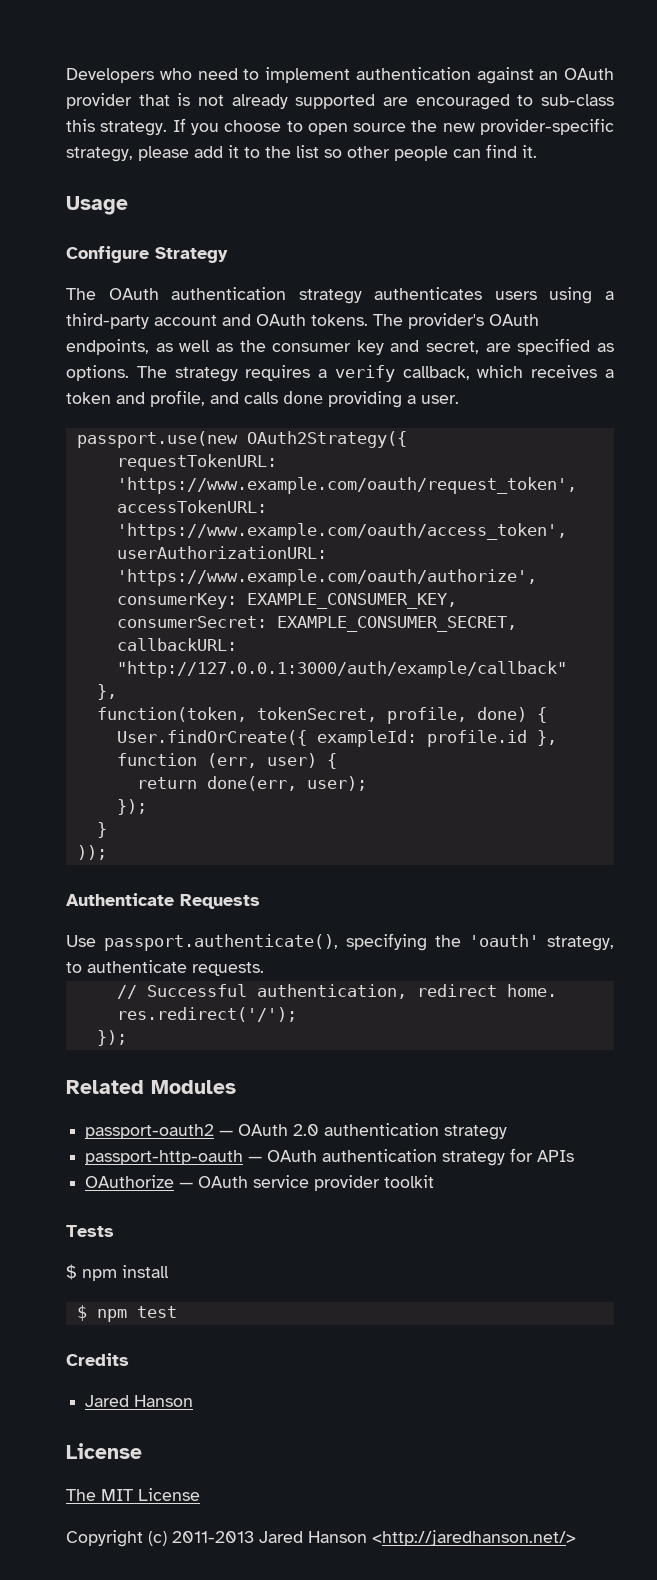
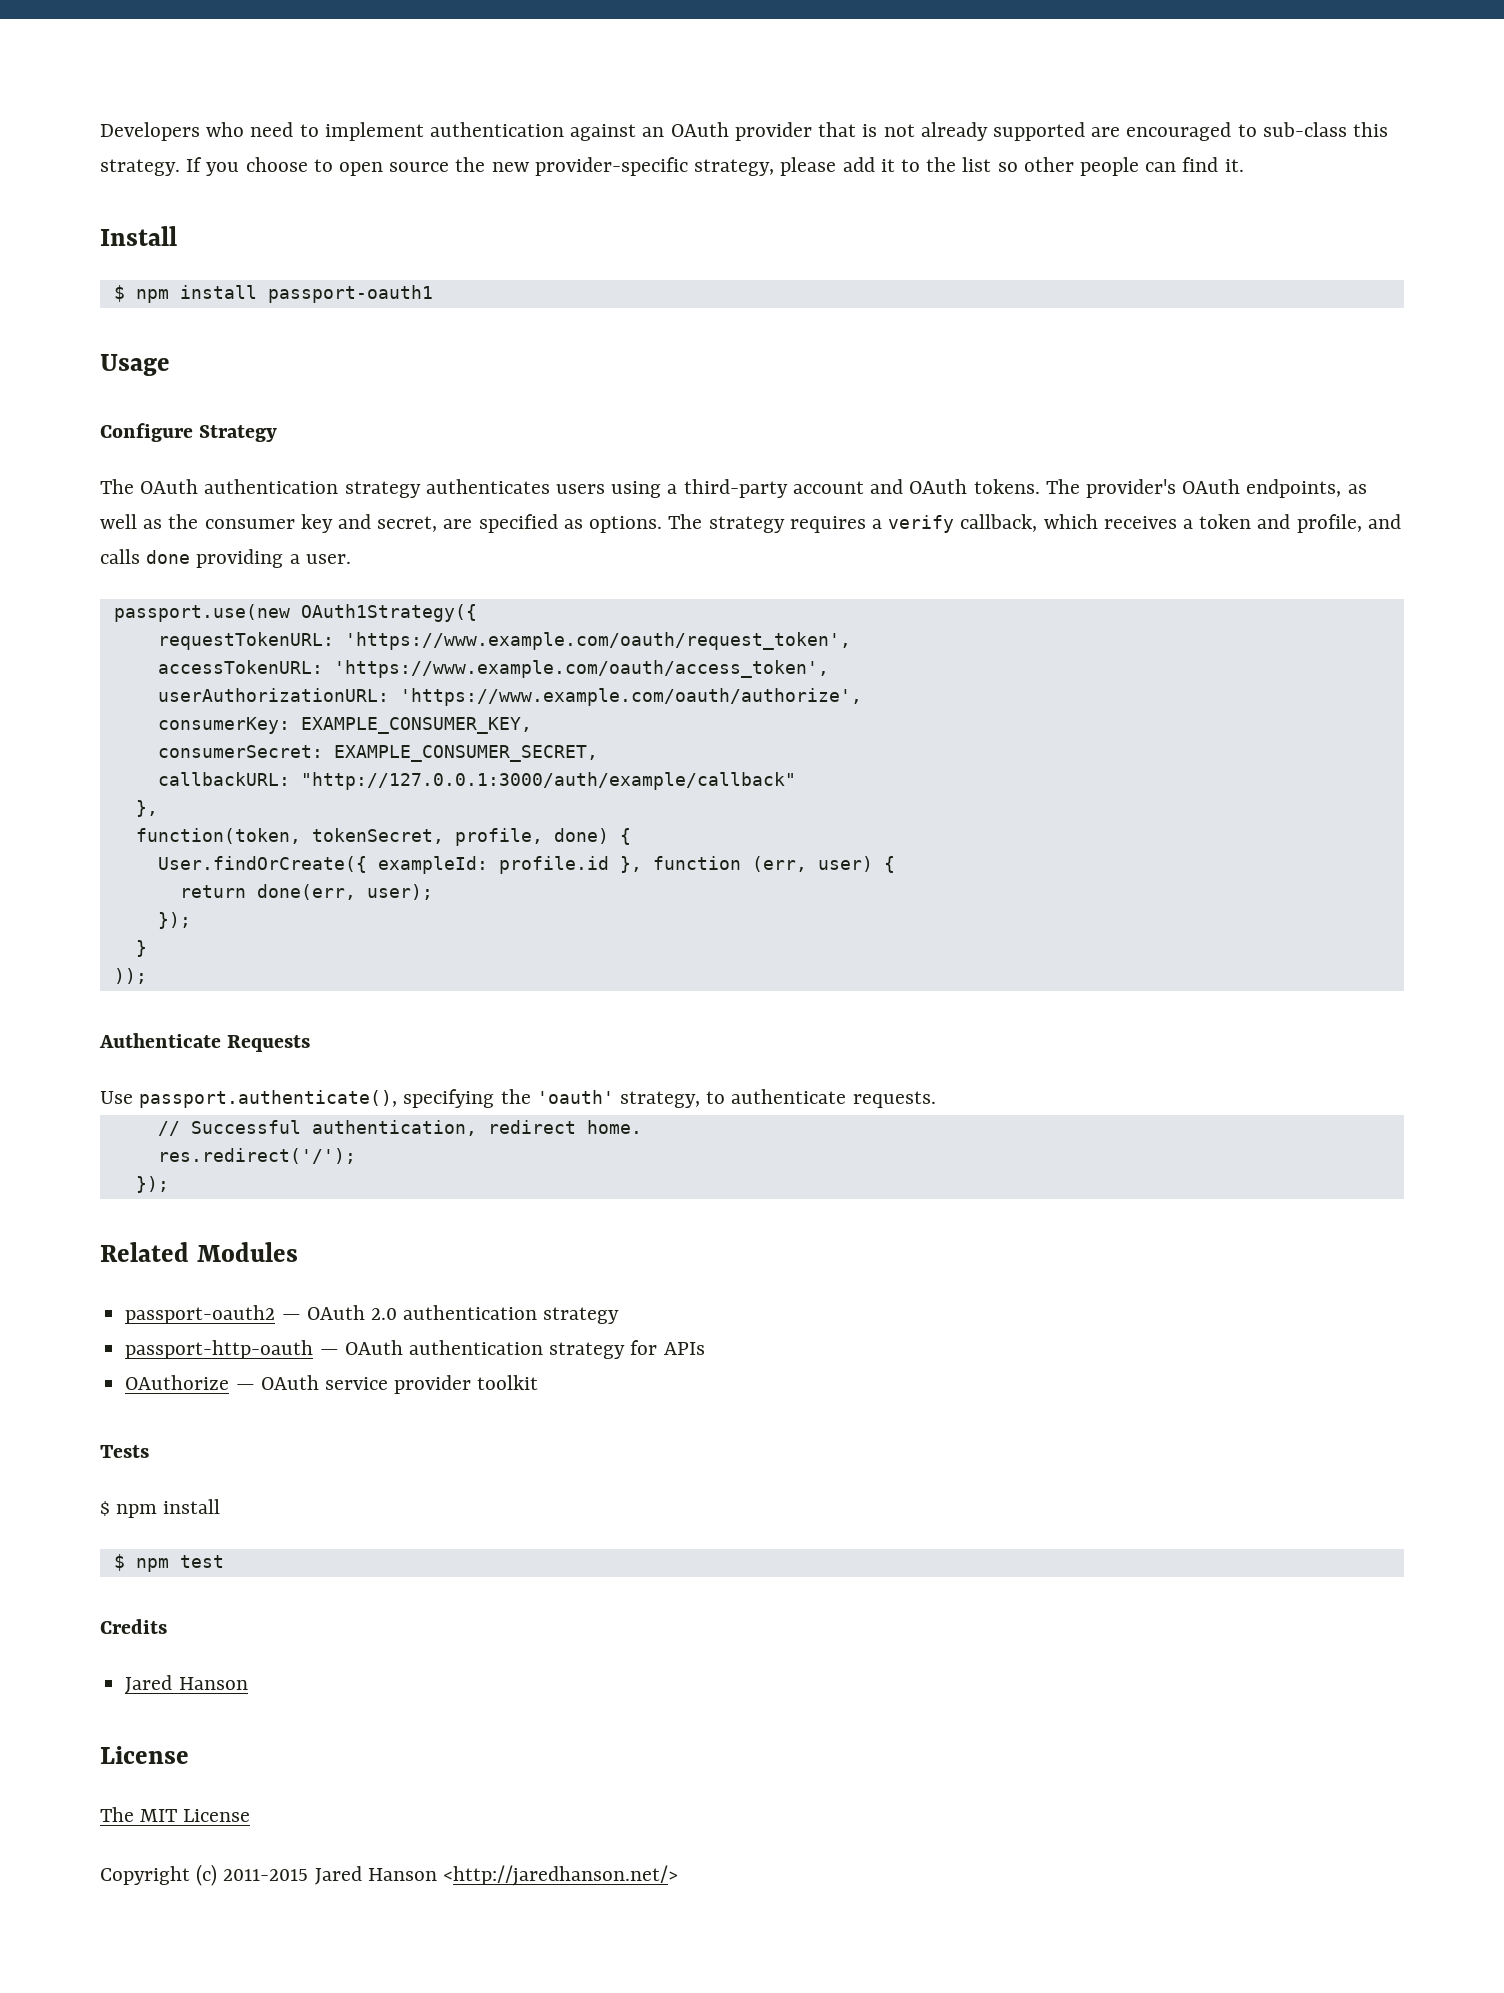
(537, 151) none -> [100,226,177,246] [113,285,433,303] // Install // $ npm install passport-oauth1
[246,431,407,448] OAuth2Strategy({ -> [300,604,477,622] OAuth1Strategy({
[172,1531,254,1543] 2011-2013 -> [223,1869,309,1881] 2011-2015

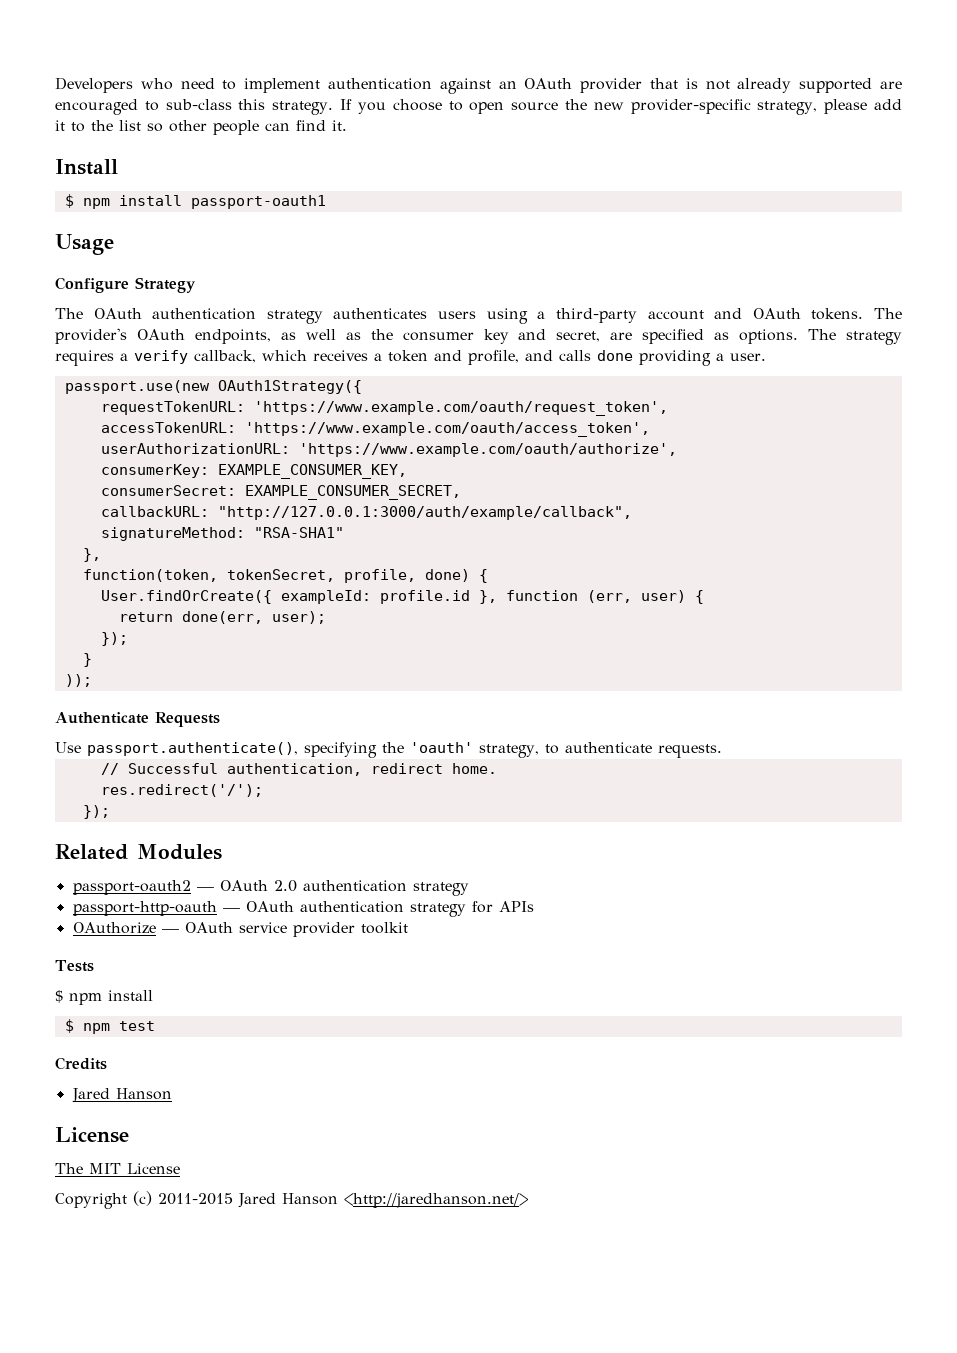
[300,772,796,790] "http://127.0.0.1:3000/auth/example/callback" -> [217,506,632,520] [100,527,344,541] "http://127.0.0.1:3000/auth/example/callback", // signatureMethod: "RSA-SHA1"

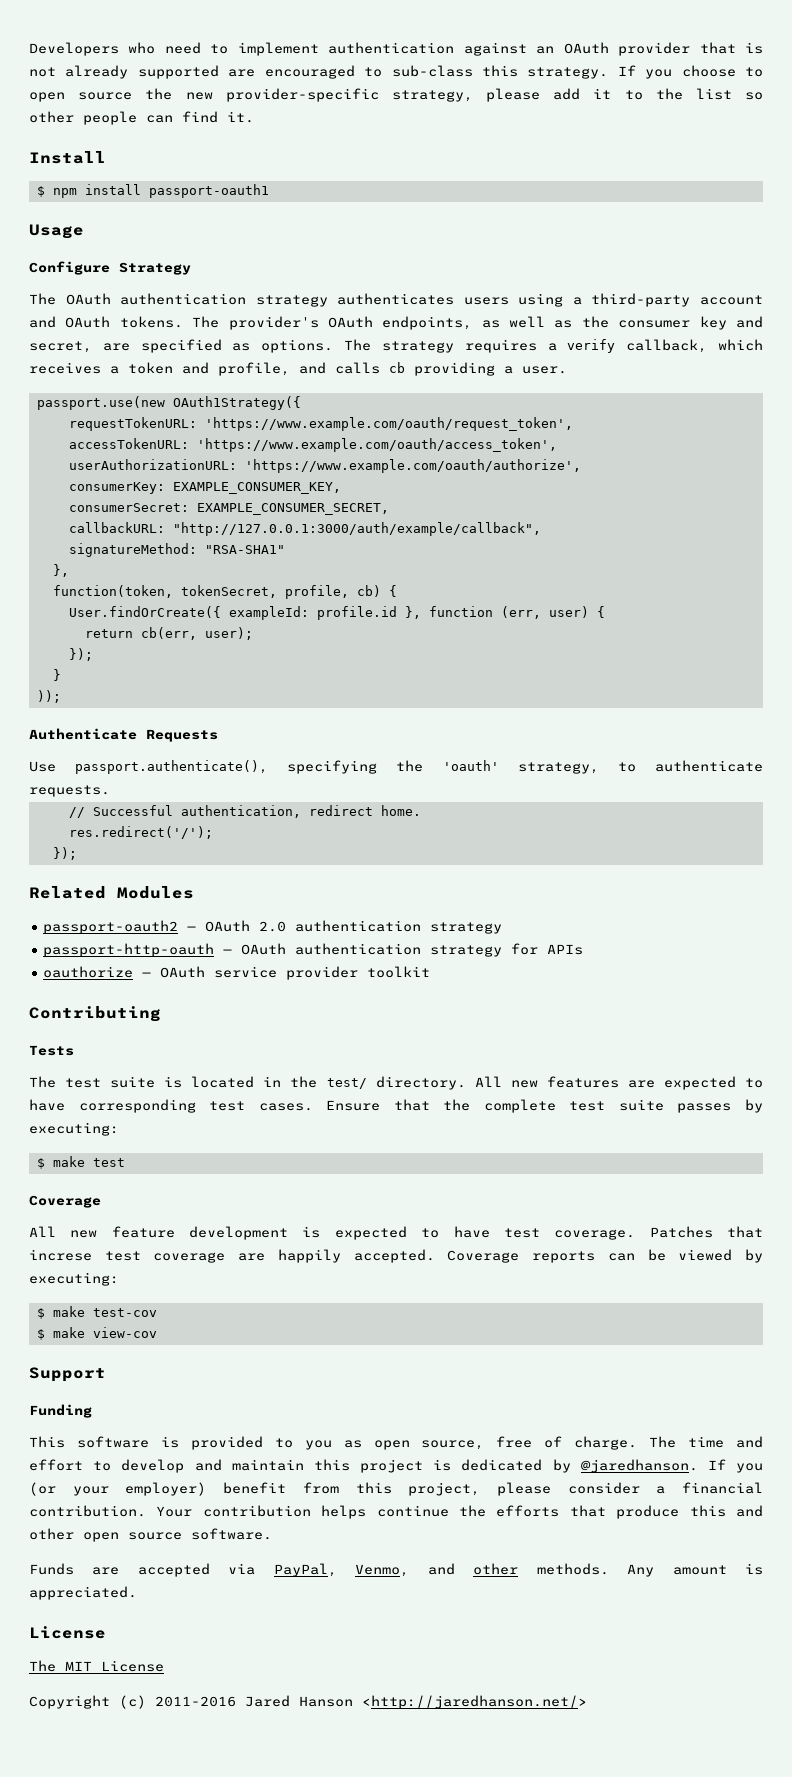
[597,350,633,361] done -> [389,362,405,373] cb
[424,569,470,582] done) -> [356,585,381,597] cb)
[181,611,263,624] done(err, -> [140,627,197,640] cb(err,
[72,922,156,934] OAuthorize -> [43,966,134,978] oauthorize
(408, 928) none -> [29,1006,161,1022] // Contributing
[55,990,153,1005] [64,1019,110,1034] $ npm install // $ npm -> [29,1076,763,1090] [29,1099,763,1113] [29,1122,119,1136] [36,1156,85,1169] The test suite is located in the test/ directory. All new features are expected to have corresponding test cases. Ensure that the complete test suite passes by executing: // $ make
[55,1057,107,1070] [71,1088,172,1103] Credits // Jared Hanson -> [29,1195,101,1208] [29,1226,764,1240] [29,1249,764,1263] [29,1272,119,1286] [36,1306,157,1319] [36,1327,157,1340] [29,1367,106,1382] [29,1404,92,1418] [29,1436,764,1450] [29,1459,763,1473] [29,1482,764,1496] [29,1505,763,1519] [29,1528,272,1542] [29,1563,763,1577] [29,1586,137,1600] Coverage // All new feature development is expected to have test coverage. Patches that increse test coverage are happily accepted. Coverage reports can be viewed by executing: // $ make test-cov // $ make view-cov // Support // Funding // This software is provided to you as open source, free of charge. The time and effort to develop and maintain this project is dedicated by @jaredhanson. If you (or your employer) benefit from this project, please consider a financial contribution. Your contribution helps continue the efforts that produce this and other open source software. // Funds are accepted via PayPal, Venmo, and other methods. Any amount is appreciated.
[158,1193,233,1205] 2011-2015 -> [155,1696,236,1707] 2011-2016

